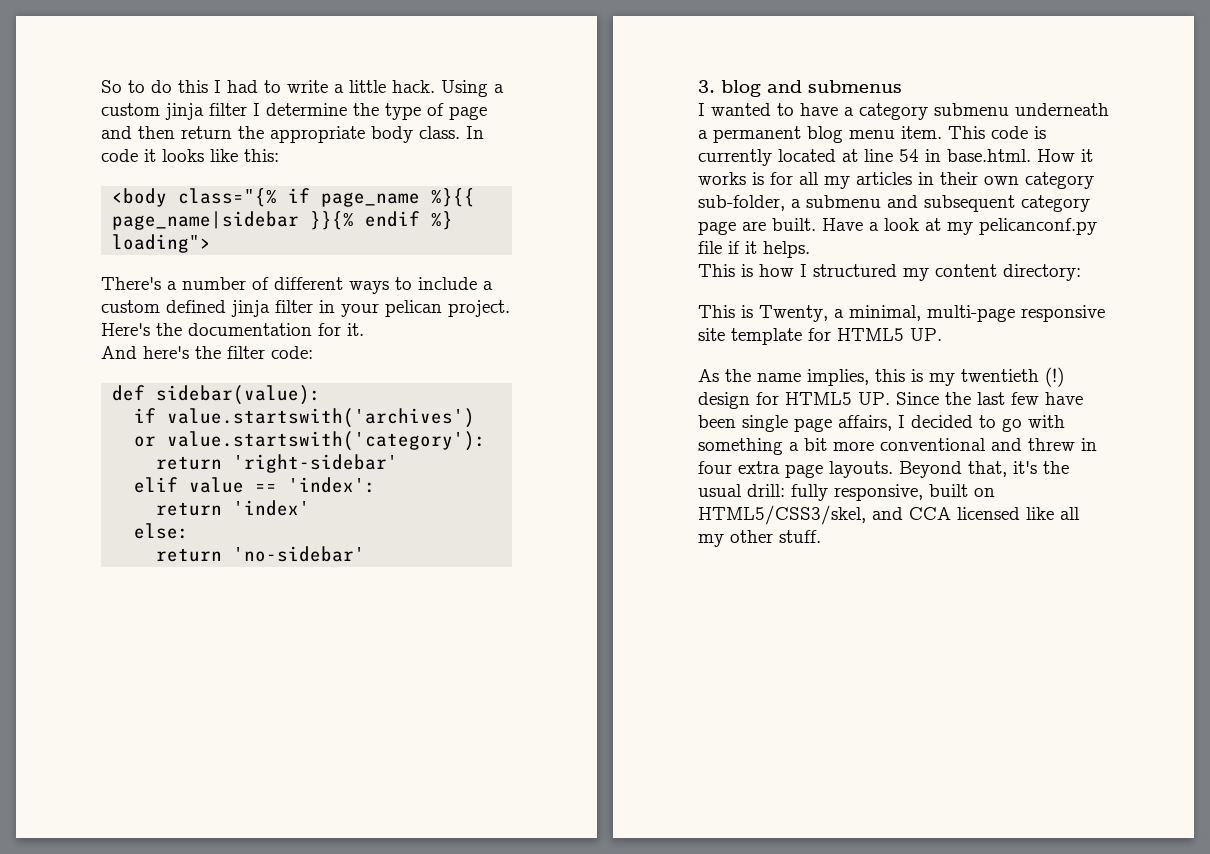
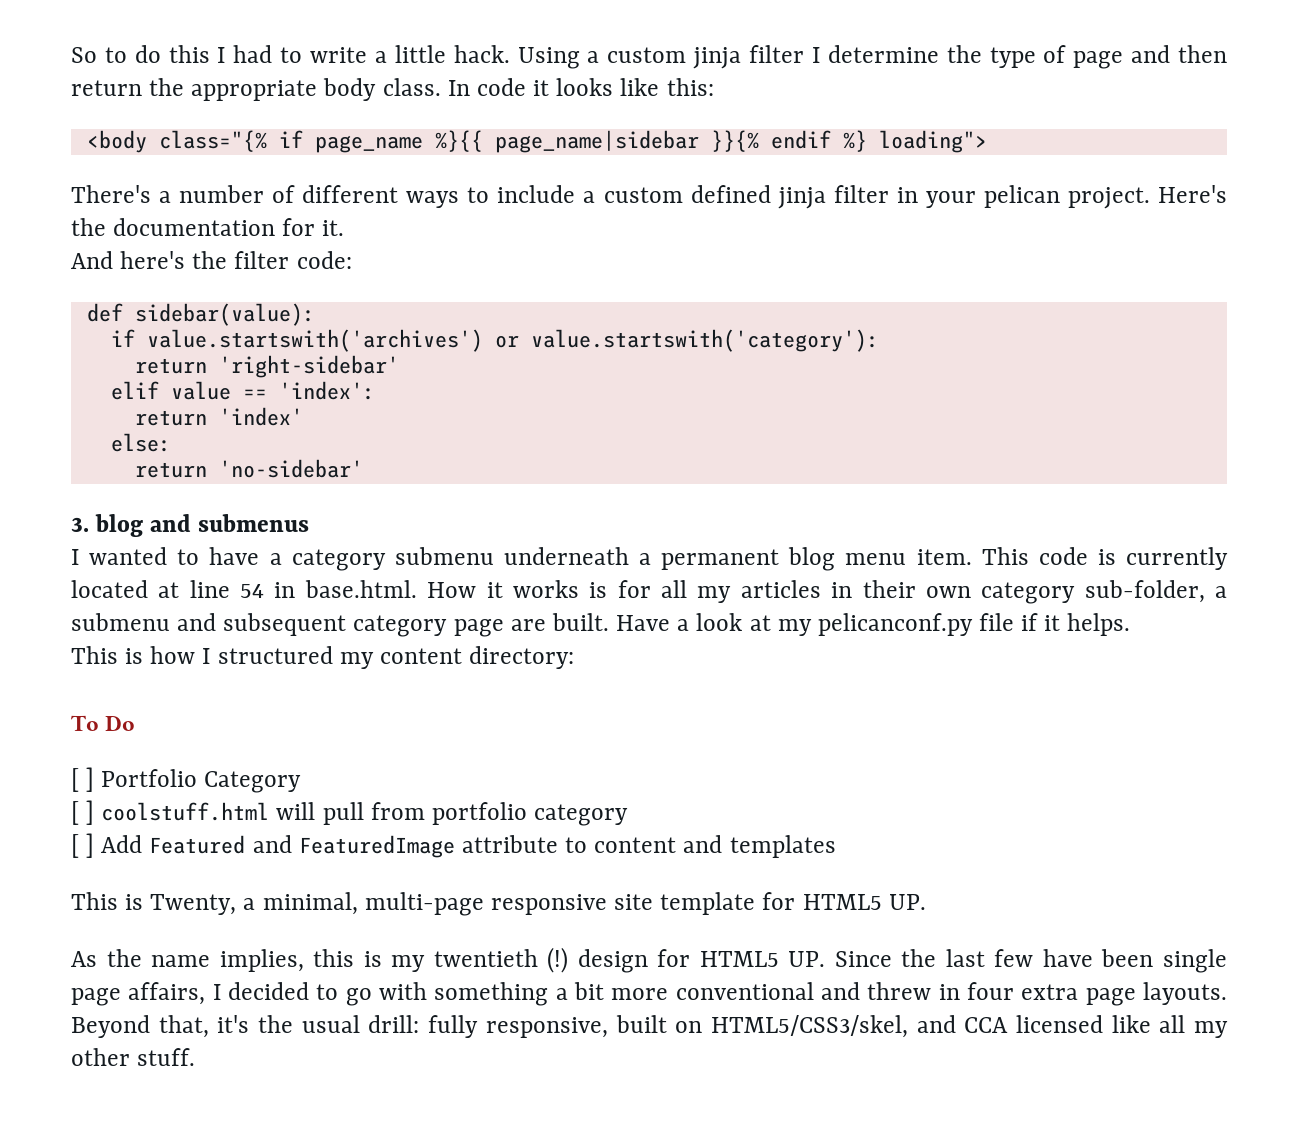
(1081, 272) none -> [71,715,136,731] [71,767,302,793] [71,800,629,826] [71,833,836,858] // To Do // [ ] Portfolio Category // [ ] coolstuff.html will pull from portfolio category // [ ] Add Featured and FeaturedImage attribute to content and templates

